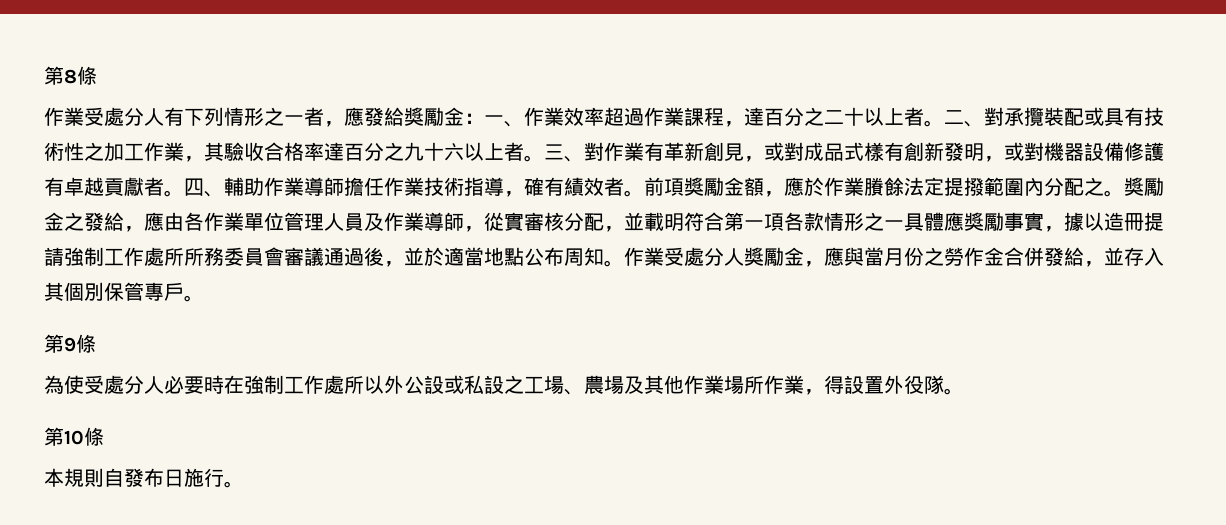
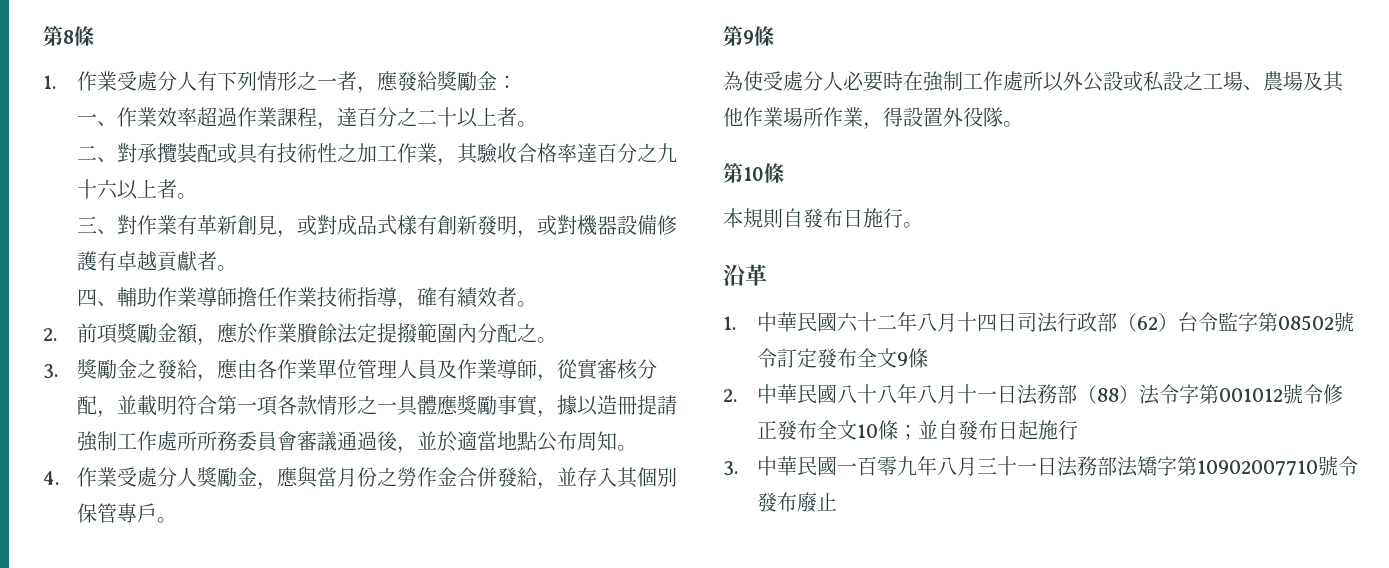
(97, 75) none -> [43,75,56,89] 1.
(484, 118) none -> (518, 82) //
(944, 123) none -> (538, 124) //
(544, 158) none -> (198, 196) //
(184, 193) none -> (238, 268) //
(644, 193) none -> [43,328,57,341] // 2.
(1124, 193) none -> [43,364,58,379] // 3.
(624, 263) none -> [43,471,59,485] // 4.
(244, 484) none -> [723,264,767,286] [723,312,1355,333] [757,348,929,368] [723,384,1344,405] [757,420,1079,440] [723,456,1359,477] [757,492,838,512] // 沿革 // 1.中華民國六十二年八月十四日司法行政部（62）台令監字第08502號令訂定發布全文9條 // 2.中華民國八十八年八月十一日法務部（88）法令字第001012號令修正發布全文10條；並自發布日起施行 // 3.中華民國一百零九年八月三十一日法務部法矯字第10902007710號令發布廢止

